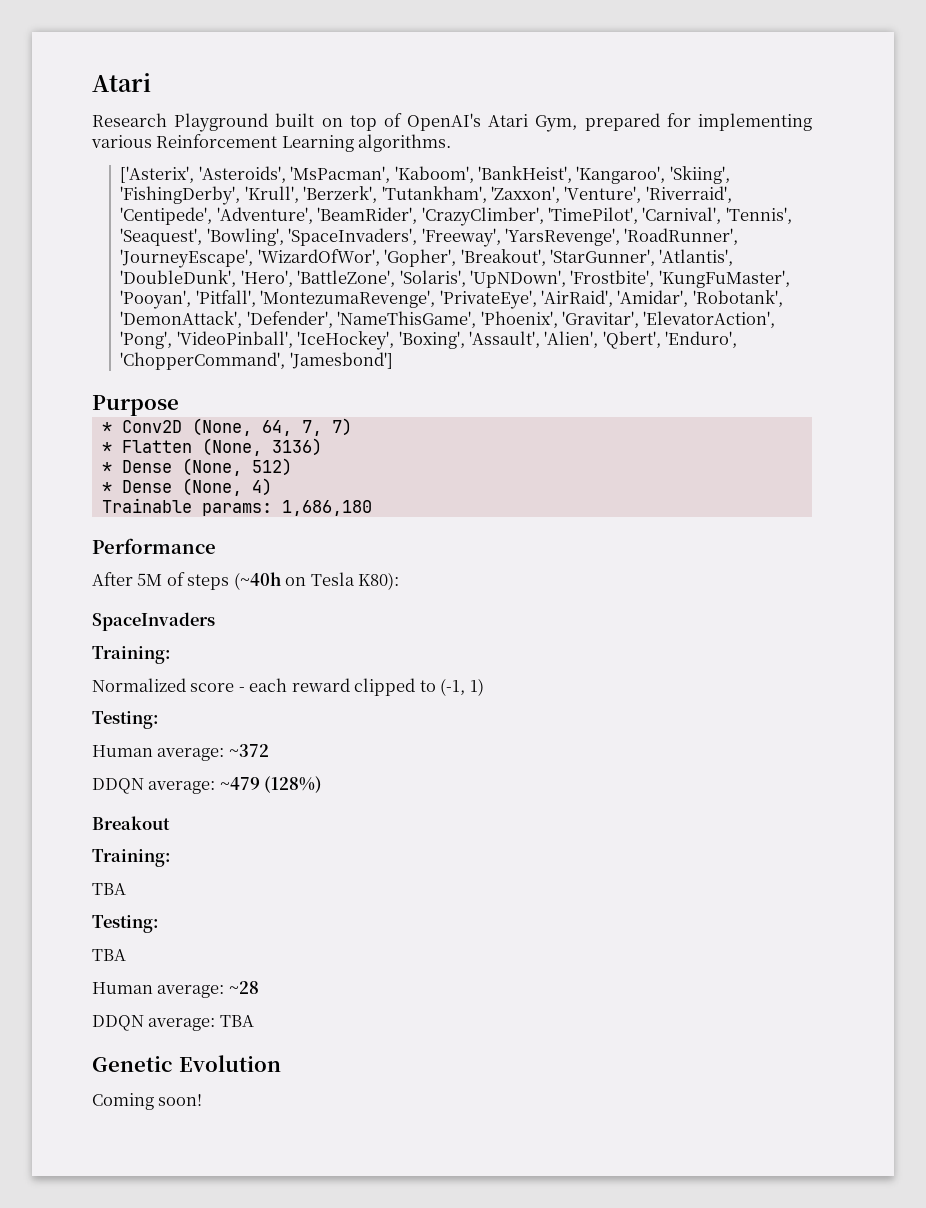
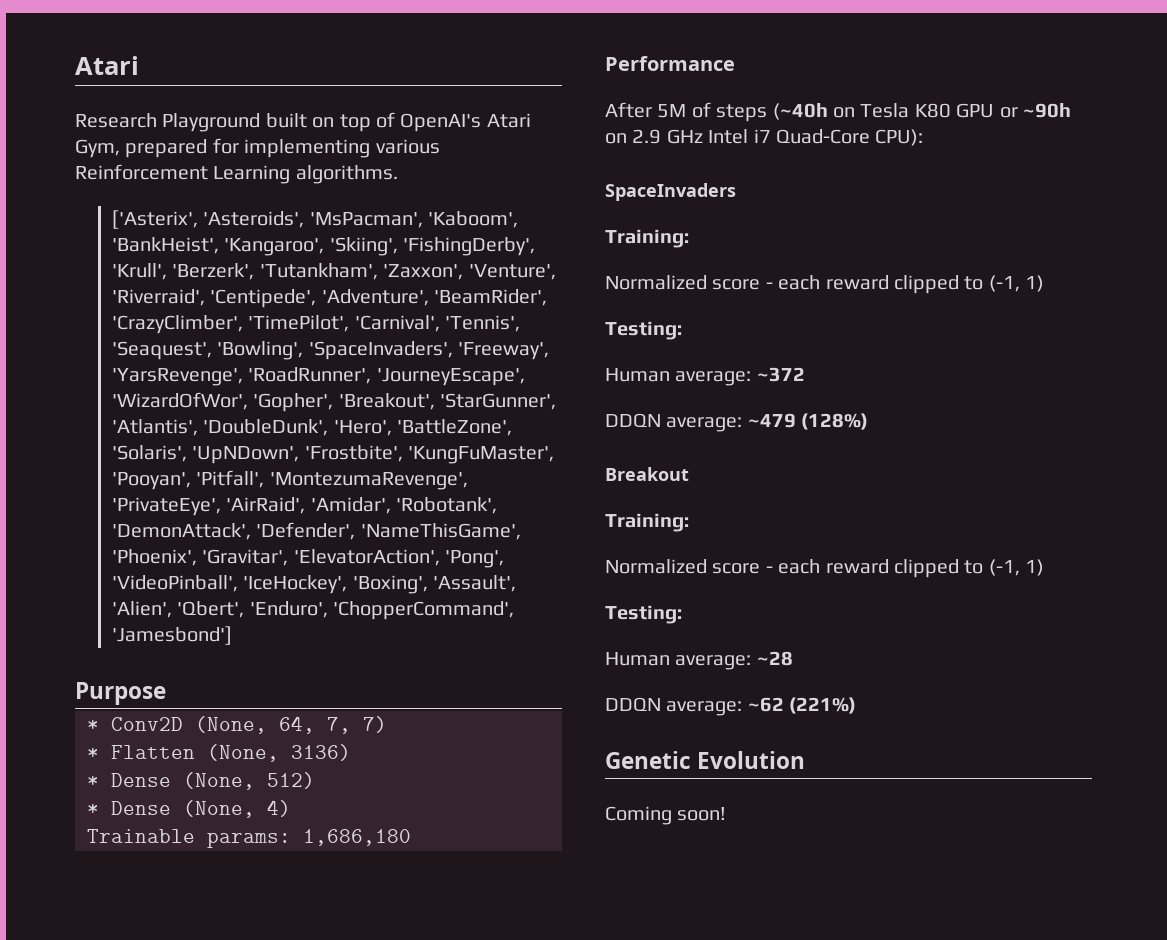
[358,572,400,590] K80): -> [914,103,1071,118] [605,129,924,146] K80 GPU or ~90h on 2.9 GHz Intel i7 Quad-Core CPU):
[92,883,126,895] [92,915,159,933] [92,949,126,961] TBA // Testing: // TBA -> [605,559,1045,578] [605,605,682,624] Normalized score - each reward clipped to (-1, 1) // Testing:
[219,1015,254,1027] TBA -> [747,697,857,714] ~62 (221%)

